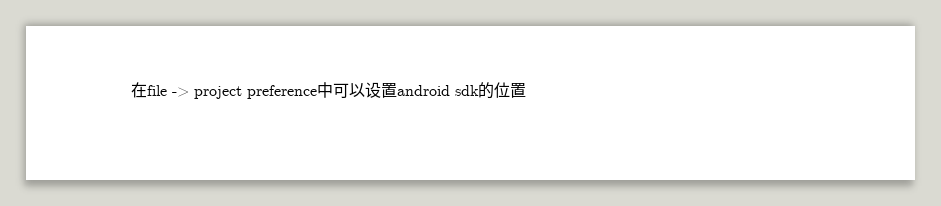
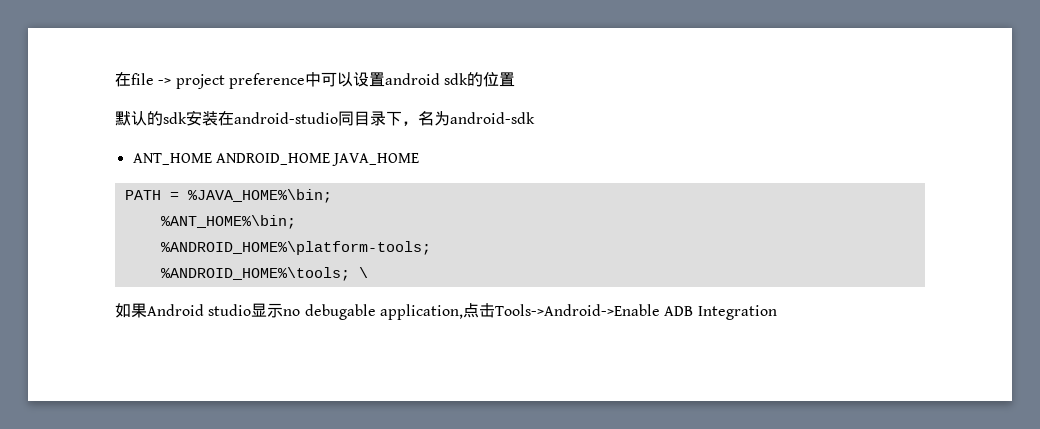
(527, 90) none -> [115,110,535,126] [132,153,420,166] [124,189,332,203] [160,215,296,229] [160,241,431,255] [160,267,368,281] [115,303,777,320] // 默认的sdk安装在android-studio同目录下，名为android-sdk // ANT_HOME ANDROID_HOME JAVA_HOME // PATH = %JAVA_HOME%\bin; // %ANT_HOME%\bin; // %ANDROID_HOME%\platform-tools; // %ANDROID_HOME%\tools; \ // 如果Android studio显示no debugable application,点击Tools->Android->Enable ADB Integration

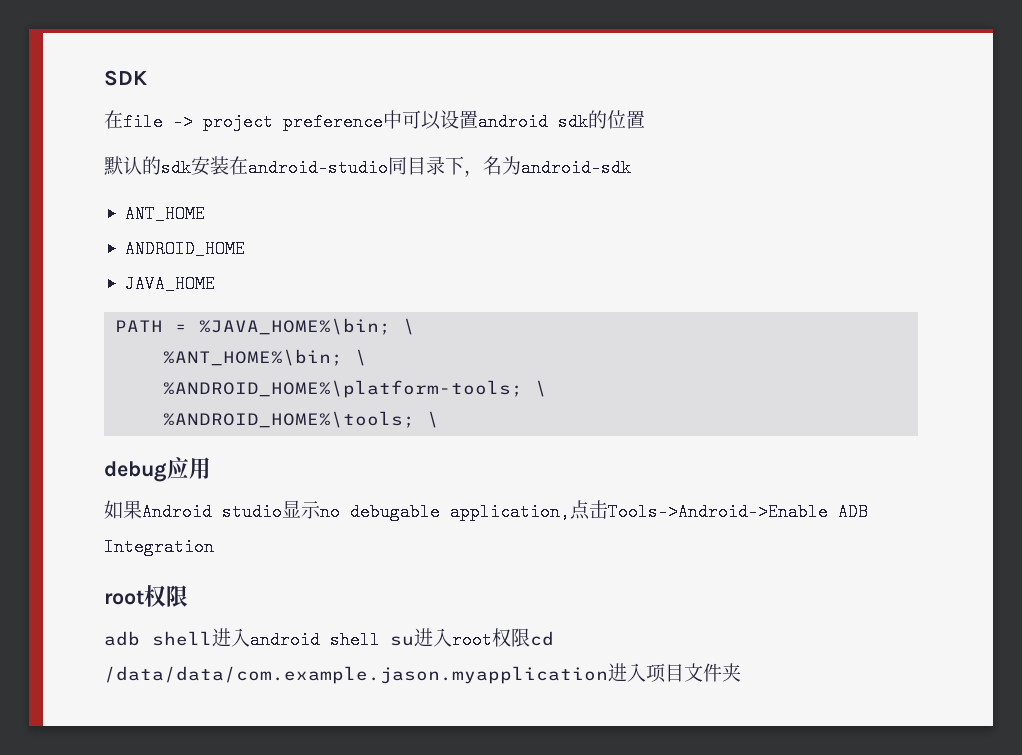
(115, 79) none -> [104,70,147,86] SDK //
(212, 159) none -> (205, 214) //
(330, 159) none -> (245, 249) //
(332, 196) none -> [403,318,416,335] \
(296, 222) none -> [355,349,368,366] \
(431, 248) none -> [535,380,548,397] \
(368, 272) none -> [104,457,211,482] // debug应用
(777, 312) none -> [104,585,188,607] [104,628,554,649] [104,663,741,684] // root权限 // adb shell进入android shell su进入root权限cd /data/data/com.example.jason.myapplication进入项目文件夹

